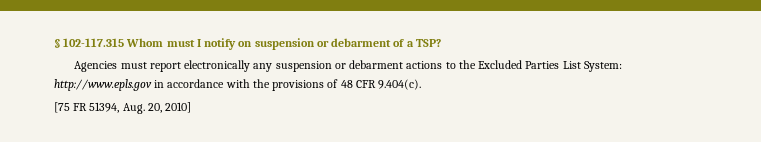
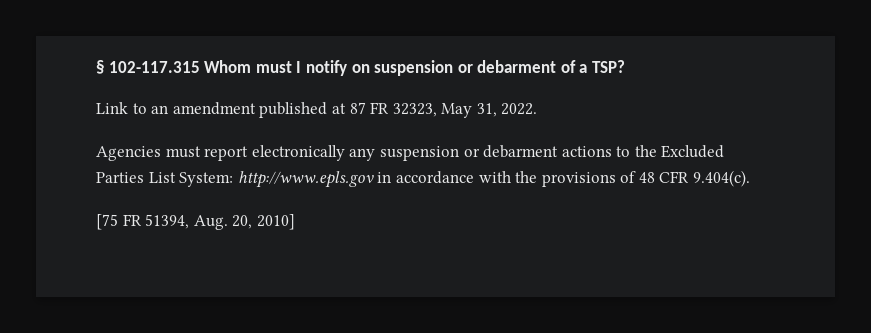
(441, 43) none -> [96,102,538,118] // Link to an amendment published at 87 FR 32323, May 31, 2022.

